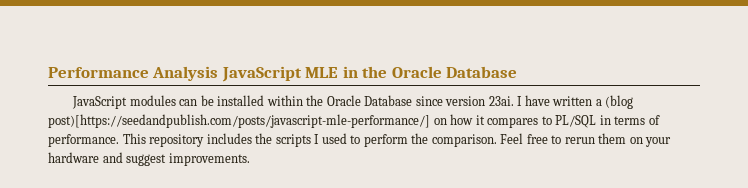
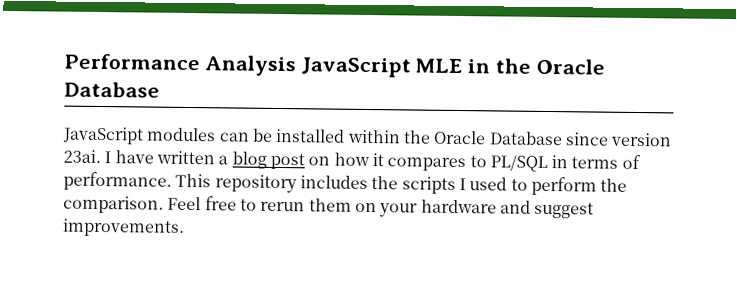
[605,95,634,109] [48,114,430,128] (blog post)[https://seedandpublish.com/posts/javascript-mle-performance/] -> [231,151,305,170] blog post

